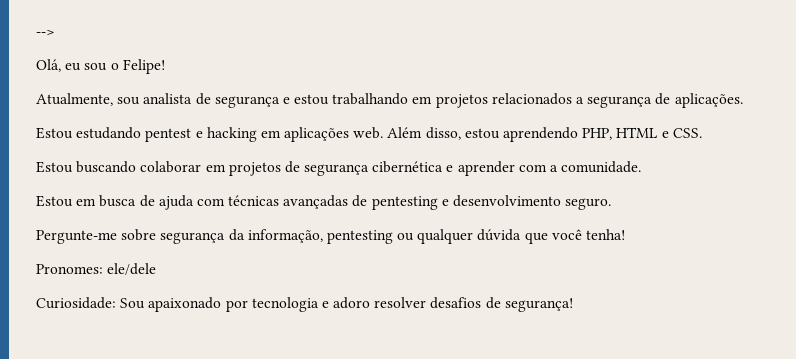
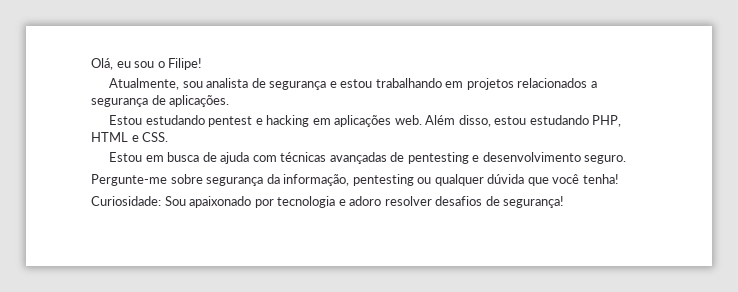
[36,29,55,36] --> // -> (91, 64) none
[122,59,165,74] Felipe! -> [168,58,203,70] Filipe!
[503,127,579,142] aprendendo -> [529,115,589,125] estudando
[36,161,642,176] // Estou buscando colaborar em projetos de segurança cibernética e aprender com a comunidade. -> (169, 137) none
[36,263,157,275] // Pronomes: ele/dele -> (619, 179) none

